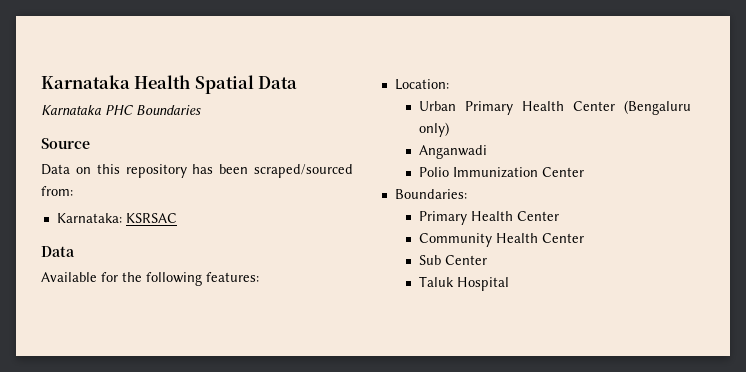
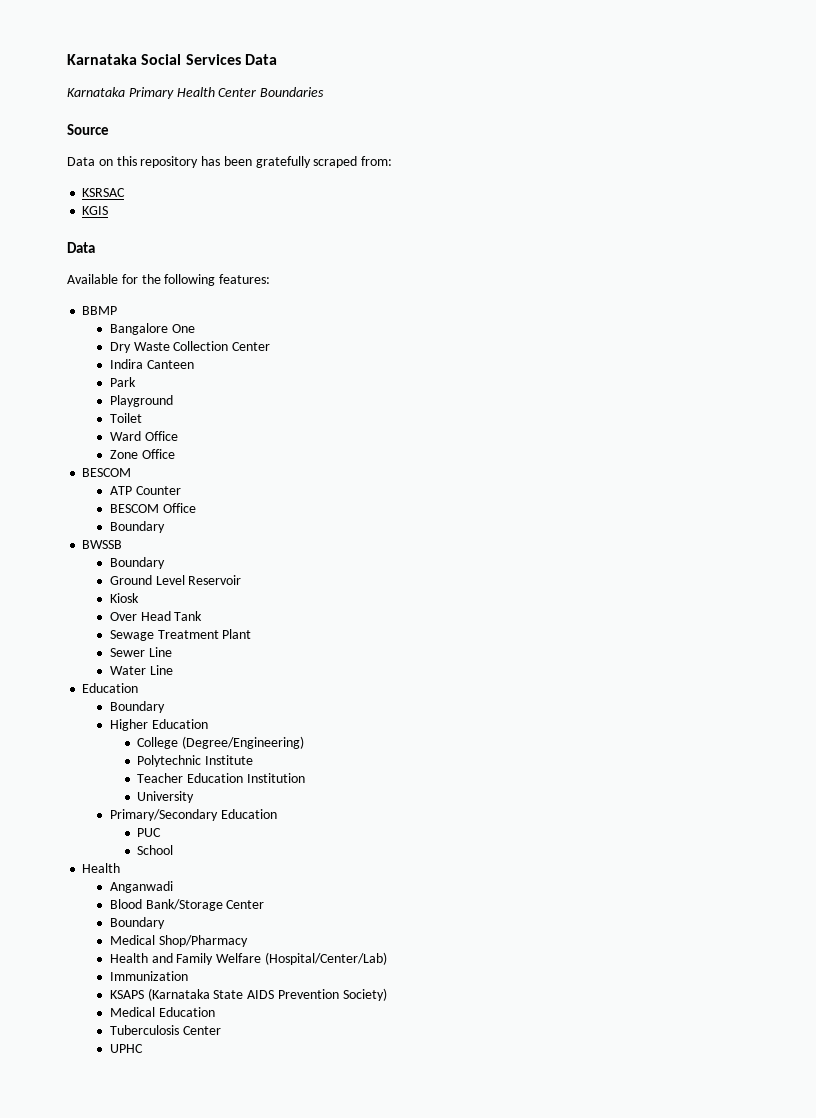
[41,75,254,94] Karnataka Health Spatial -> [67,54,241,65] Karnataka Social Services
[105,105,134,115] PHC -> [128,87,257,99] Primary Health Center
[254,164,353,178] scraped/sourced -> [255,156,358,168] gratefully scraped
[56,213,122,223] Karnataka: -> (393, 161) none
(177, 218) none -> [82,206,109,215] // KGIS
[394,79,449,90] [419,100,691,115] [419,122,450,137] Location: // Urban Primary Health Center (Bengaluru only) -> [82,306,118,315] [109,323,195,335] [109,341,271,353] [109,359,194,369] [109,377,136,387] [109,395,173,407] [109,413,142,423] [109,431,178,441] [109,449,175,459] [82,468,132,477] [109,486,181,495] [109,503,196,513] [109,521,165,533] [82,540,123,549] [109,557,165,569] [109,575,242,585] [109,593,139,603] [109,611,203,621] [109,629,252,641] [109,647,172,657] [109,665,173,675] [82,683,139,693] [109,701,165,713] [109,719,208,731] [137,736,305,749] [137,755,254,767] [137,773,305,783] [137,791,195,803] [109,809,277,821] [137,828,162,837] [137,845,174,855] [82,863,121,873] BBMP // Bangalore One // Dry Waste Collection Center // Indira Canteen // Park // Playground // Toilet // Ward Office // Zone Office // BESCOM // ATP Counter // BESCOM Office // Boundary // BWSSB // Boundary // Ground Level Reservoir // Kiosk // Over Head Tank // Sewage Treatment Plant // Sewer Line // Water Line // Education // Boundary // Higher Education // College (Degree/Engineering) // Polytechnic Institute // Teacher Education Institution // University // Primary/Secondary Education // PUC // School // Health
[419,167,585,178] [394,189,467,199] [419,211,560,225] [419,233,585,247] [419,255,488,265] [419,276,510,291] Polio Immunization Center // Boundaries: // Primary Health Center // Community Health Center // Sub Center // Taluk Hospital -> [109,899,265,911] [109,917,165,929] [109,935,248,947] [109,952,387,965] [109,971,188,981] [109,988,387,1001] [109,1007,215,1017] [109,1025,221,1035] [109,1044,143,1053] Blood Bank/Storage Center // Boundary // Medical Shop/Pharmacy // Health and Family Welfare (Hospital/Center/Lab) // Immunization // KSAPS (Karnataka State AIDS Prevention Society) // Medical Education // Tuberculosis Center // UPHC

